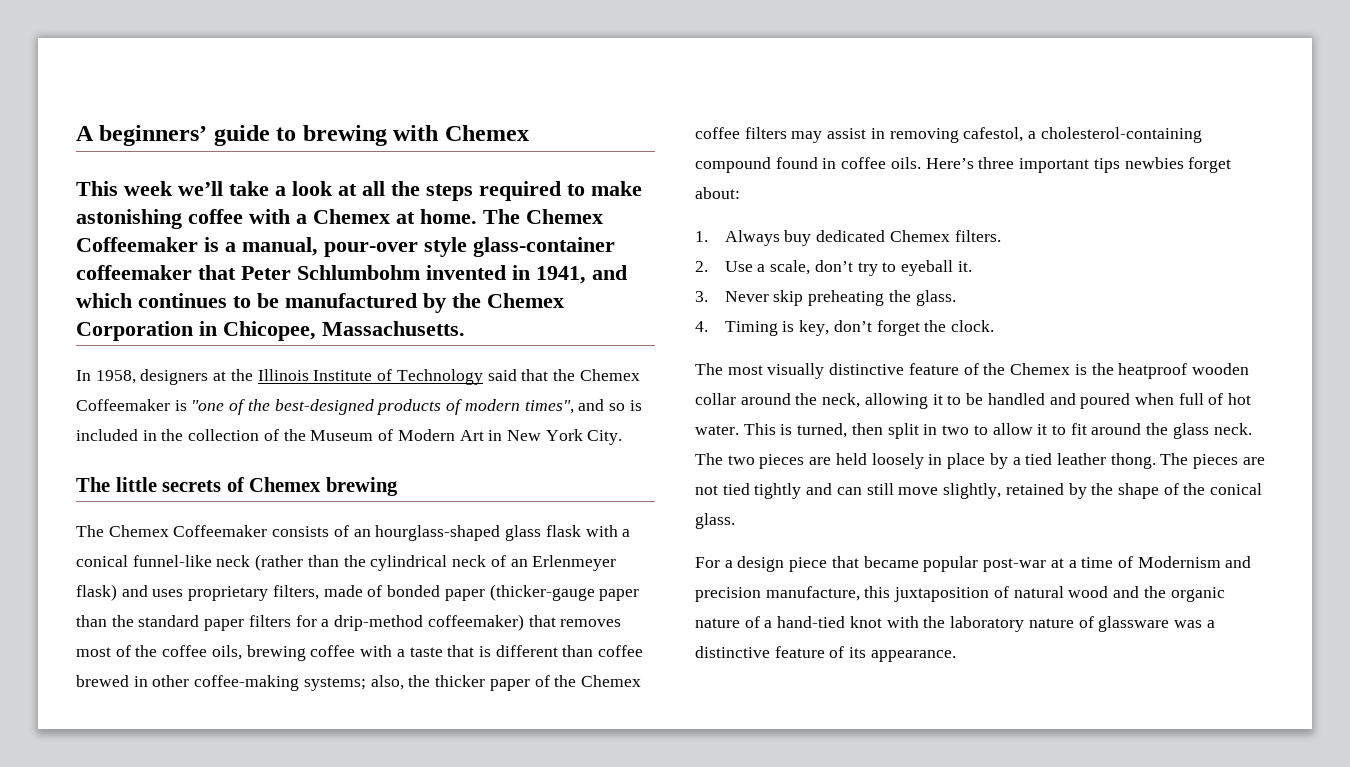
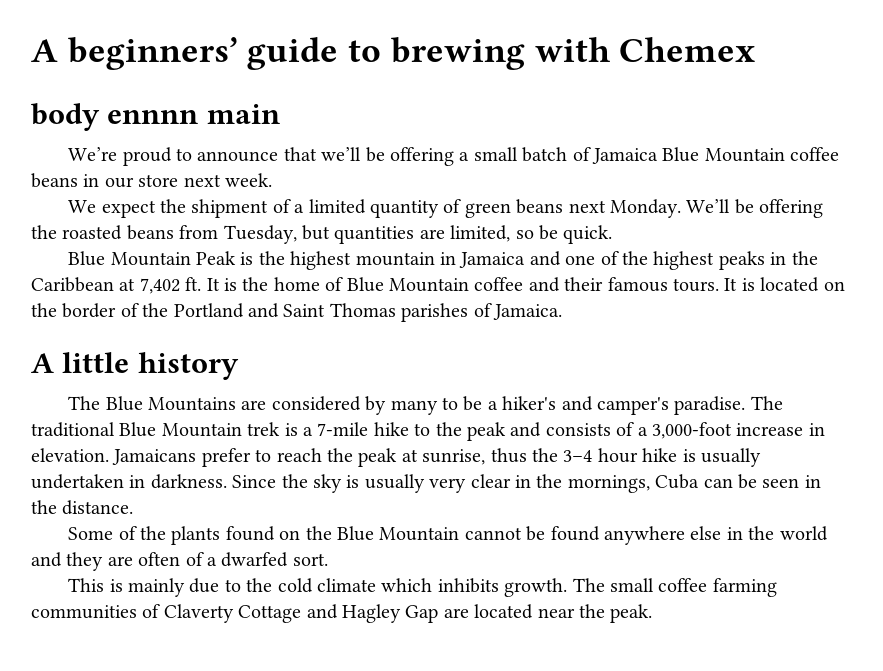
[76,181,642,201] [76,209,603,229] [76,237,615,257] [76,265,627,284] [76,293,564,313] [76,321,465,341] [76,369,640,385] [76,399,642,415] [76,429,623,445] [76,477,398,496] [76,525,631,541] [76,554,617,571] [76,584,640,601] [76,614,622,631] [76,645,644,661] [76,675,641,691] [695,127,1202,143] [695,157,1232,173] [695,187,740,199] [695,230,1001,246] [695,260,972,276] [695,290,956,306] [695,320,995,336] [695,363,1249,379] [695,393,1252,409] [695,423,1252,439] [695,453,1265,469] [695,483,1263,499] [695,513,735,529] [695,556,1252,572] [695,586,1225,602] [695,616,1215,632] [695,646,956,662] This week we’ll take a look at all the steps required to make astonishing coffee with a Chemex at home. The Chemex Coffeemaker is a manual, pour-over style glass-container coffeemaker that Peter Schlumbohm invented in 1941, and which continues to be manufactured by the Chemex Corporation in Chicopee, Massachusetts. // In 1958, designers at the Illinois Institute of Technology said that the Chemex Coffeemaker is "one of the best-designed products of modern times", and so is included in the collection of the Museum of Modern Art in New York City. // The little secrets of Chemex brewing // The Chemex Coffeemaker consists of an hourglass-shaped glass flask with a conical funnel-like neck (rather than the cylindrical neck of an Erlenmeyer flask) and uses proprietary filters, made of bonded paper (thicker-gauge paper than the standard paper filters for a drip-method coffeemaker) that removes most of the coffee oils, brewing coffee with a taste that is different than coffee brewed in other coffee-making systems; also, the thicker paper of the Chemex coffee filters may assist in removing cafestol, a cholesterol-containing compound found in coffee oils. Here’s three important tips newbies forget about: // 1. Always buy dedicated Chemex filters. // 2. Use a scale, don’t try to eyeball it. // 3. Never skip preheating the glass. // 4. Timing is key, don’t forget the clock. // The most visually distinctive feature of the Chemex is the heatproof wooden collar around the neck, allowing it to be handled and poured when full of hot water. This is turned, then split in two to allow it to fit around the glass neck. The two pieces are held loosely in place by a tied leather thong. The pieces are not tied tightly and can still move slightly, retained by the shape of the conical glass. // For a design piece that became popular post-war at a time of Modernism and precision manufacture, this juxtaposition of natural wood and the organic nature of a hand-tied knot with the laboratory nature of glassware was a distinctive feature of its appearance. -> [31,103,280,131] [68,147,840,166] [31,173,272,188] [68,199,824,218] [31,225,613,244] [68,251,818,270] [31,277,845,294] [31,303,562,322] [31,352,239,380] [68,396,783,415] [31,422,825,441] [31,448,761,467] [31,474,821,493] [31,500,134,515] [68,526,828,545] [31,552,328,571] [68,578,777,597] [31,604,653,623] body ennnn main // We’re proud to announce that we’ll be offering a small batch of Jamaica Blue Mountain coffee beans in our store next week. // We expect the shipment of a limited quantity of green beans next Monday. We’ll be offering the roasted beans from Tuesday, but quantities are limited, so be quick. // Blue Mountain Peak is the highest mountain in Jamaica and one of the highest peaks in the Caribbean at 7,402 ft. It is the home of Blue Mountain coffee and their famous tours. It is located on the border of the Portland and Saint Thomas parishes of Jamaica. // A little history // The Blue Mountains are considered by many to be a hiker's and camper's paradise. The traditional Blue Mountain trek is a 7-mile hike to the peak and consists of a 3,000-foot increase in elevation. Jamaicans prefer to reach the peak at sunrise, thus the 3–4 hour hike is usually undertaken in darkness. Since the sky is usually very clear in the mornings, Cuba can be seen in the distance. // Some of the plants found on the Blue Mountain cannot be found anywhere else in the world and they are often of a dwarfed sort. // This is mainly due to the cold climate which inhibits growth. The small coffee farming communities of Claverty Cottage and Hagley Gap are located near the peak.

